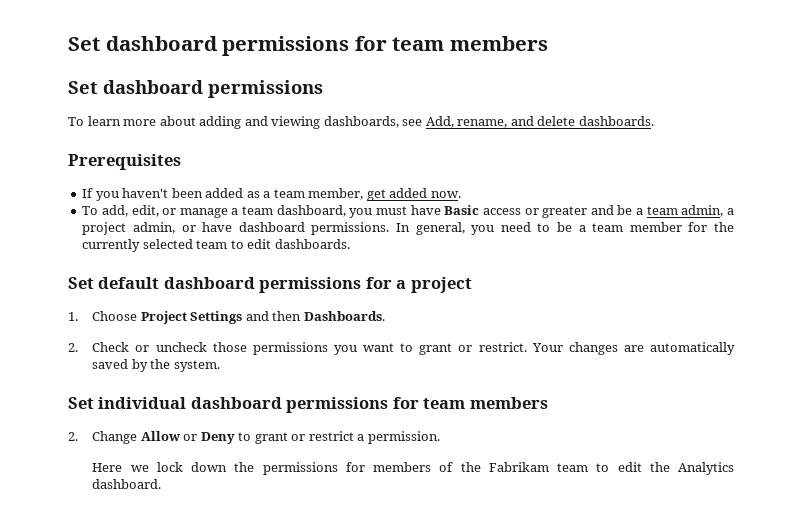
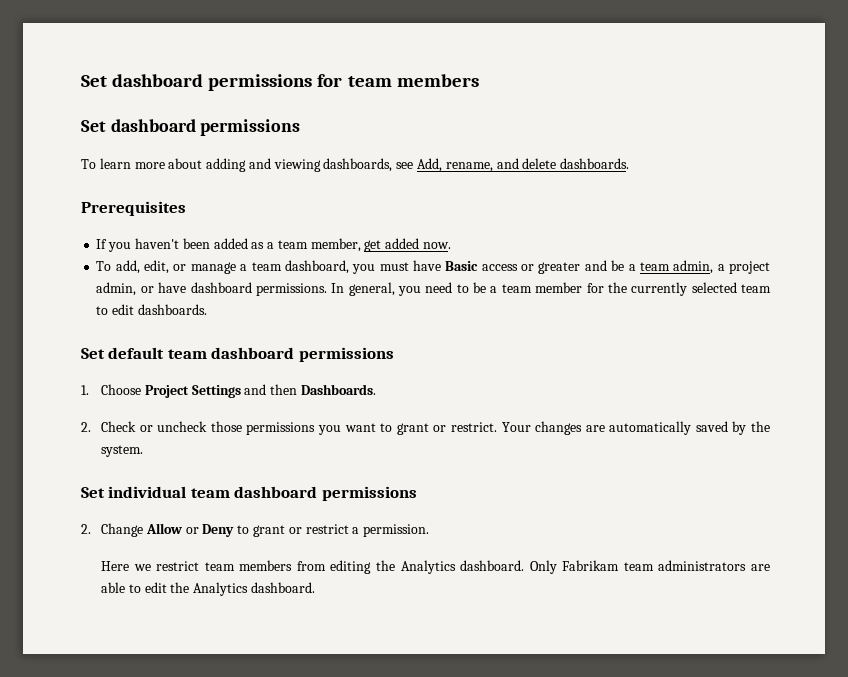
[163,277,472,293] dashboard permissions for a project -> [167,347,394,362] team dashboard permissions
[190,397,548,413] dashboard permissions for team members -> [190,486,417,501] team dashboard permissions
[156,462,589,475] lock down the permissions for members of the Fabrikam team -> [156,560,770,574] [101,582,126,593] restrict team members from editing the Analytics dashboard. Only Fabrikam team administrators are able

